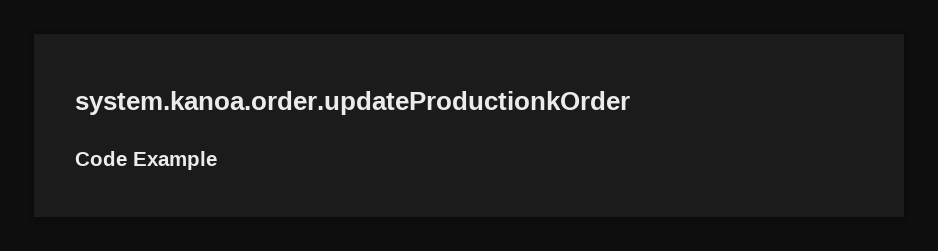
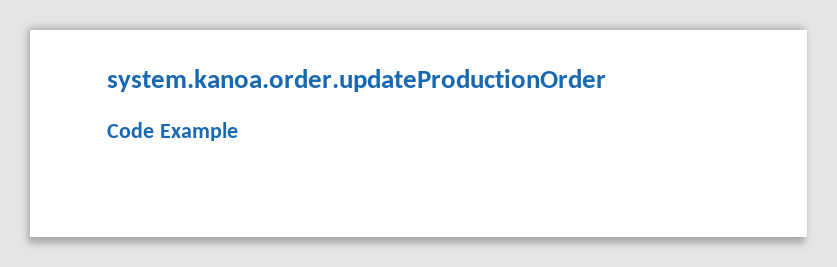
[75,91,630,115] system.kanoa.order.updateProductionkOrder -> [107,69,606,92] system.kanoa.order.updateProductionOrder

